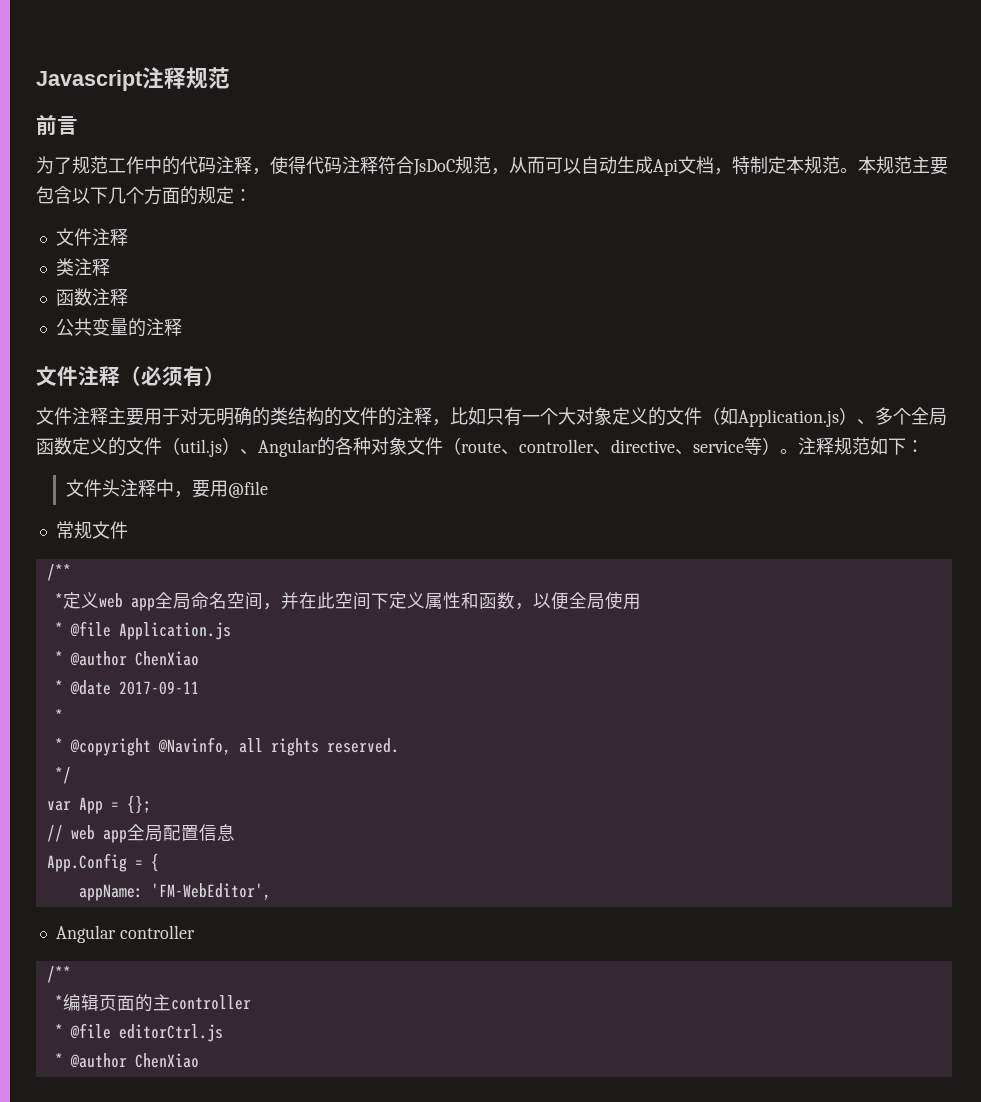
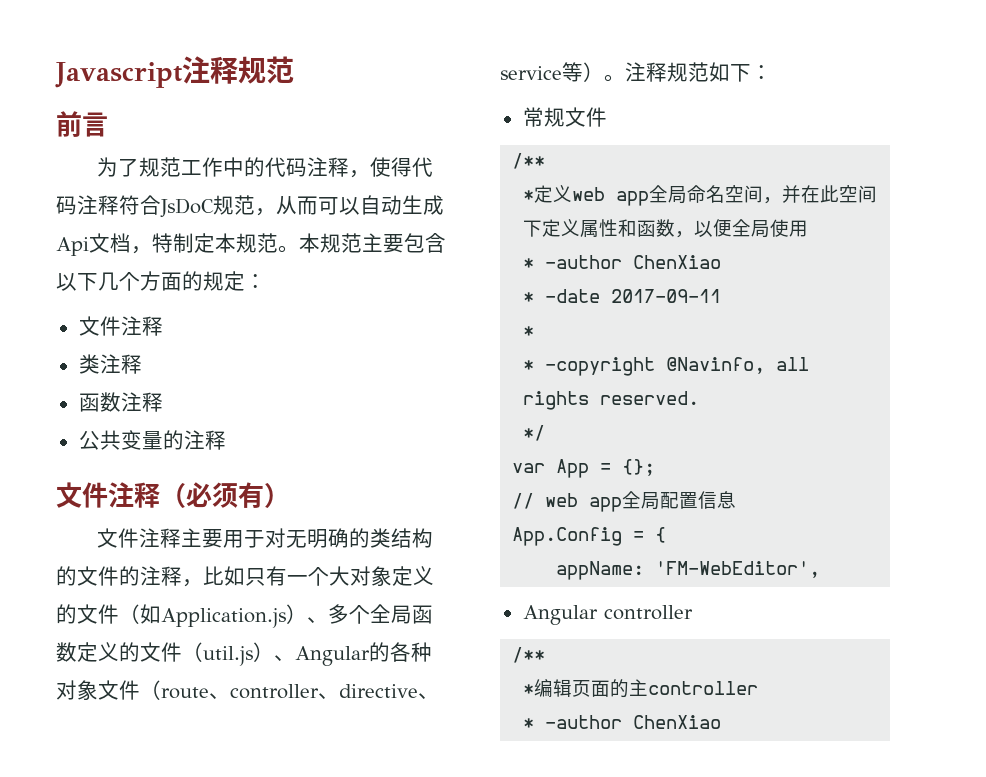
[65,479,268,498] // 文件头注释中，要用@file -> (772, 72) none
[69,621,231,640] [54,651,127,666] @file Application.js // * @author -> [545,255,623,269] -author
[69,680,111,695] @date -> [545,289,601,303] -date
[69,738,151,756] @copyright -> [545,357,656,376] -copyright
[69,1023,223,1042] [54,1053,127,1068] @file editorCtrl.js // * @author -> [545,715,623,729] -author

